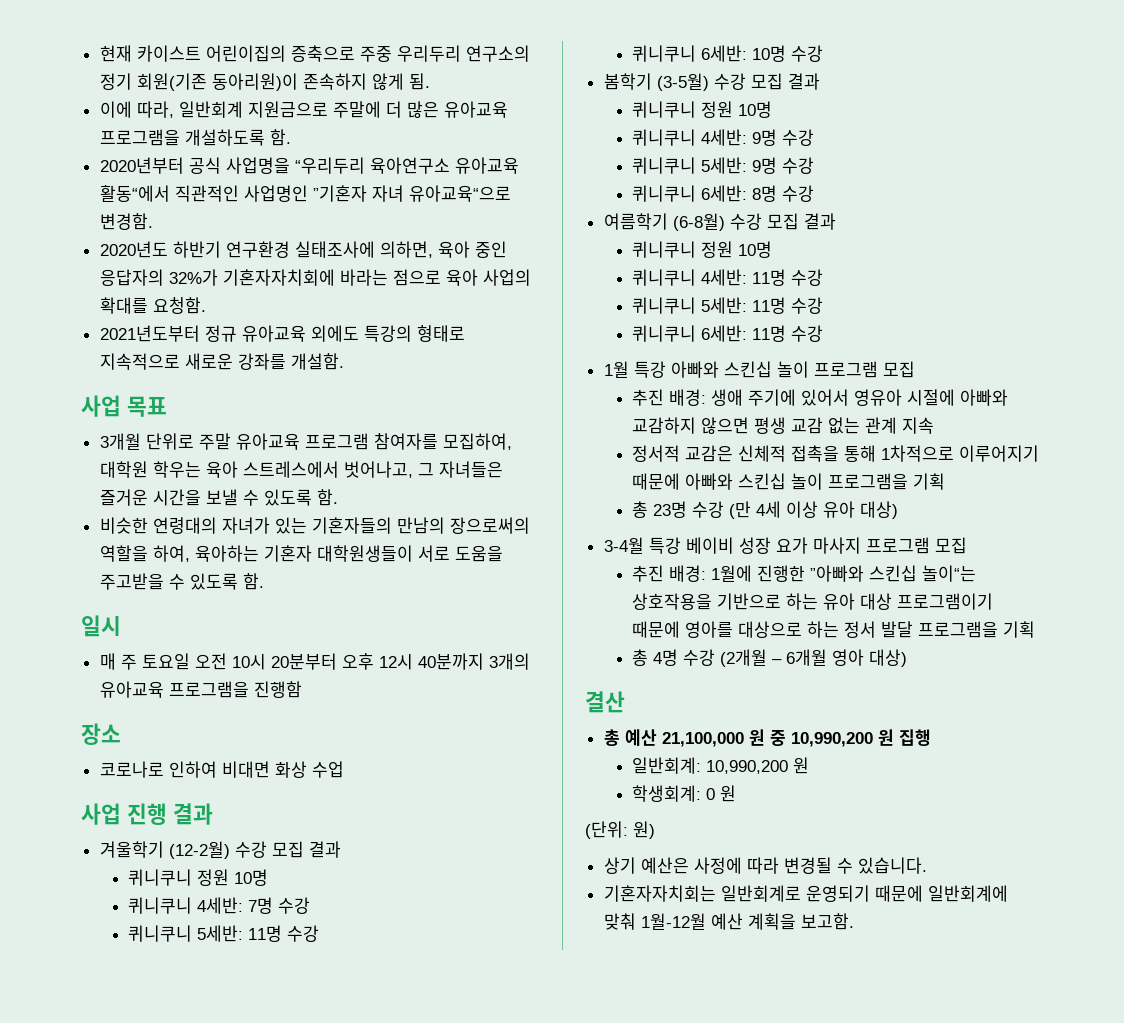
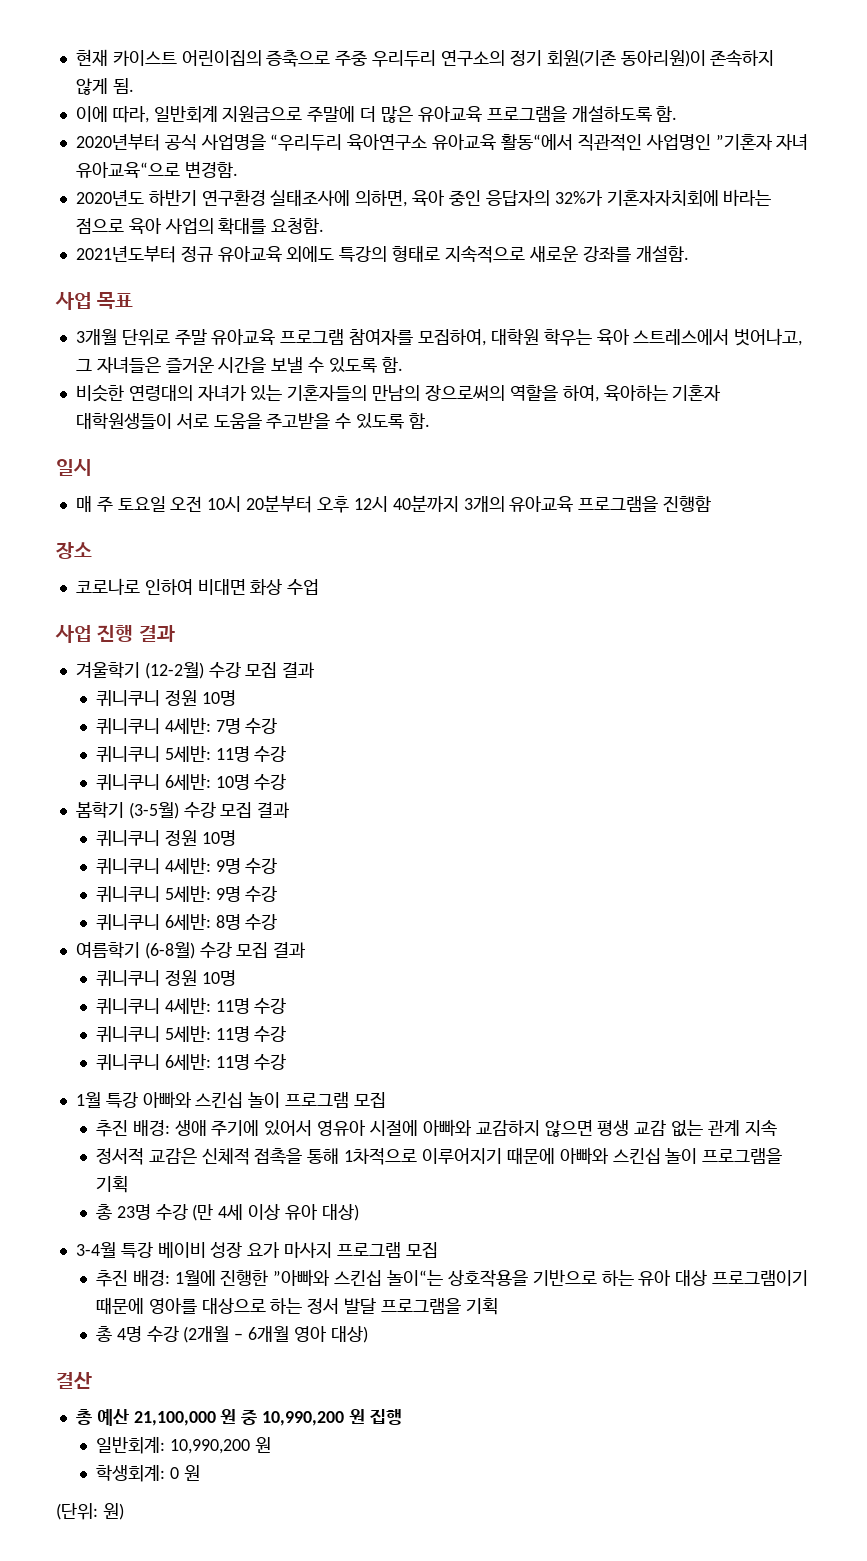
[603,857,927,874] [603,885,1008,902] [603,913,854,930] // 상기 예산은 사정에 따라 변경될 수 있습니다. // 기혼자자치회는 일반회계로 운영되기 때문에 일반회계에 맞춰 1월-12월 예산 계획을 보고함. -> (124, 1511) none

